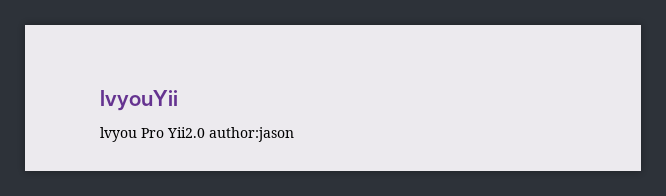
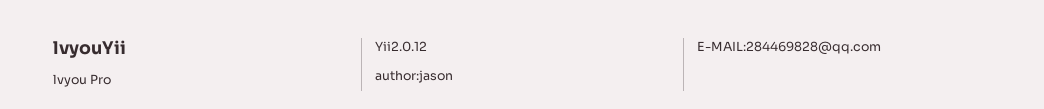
[167,127,205,138] Yii2.0 -> [375,41,427,52] // Yii2.0.12 //
(294, 134) none -> [697,41,881,55] // E-MAIL:284469828@qq.com

